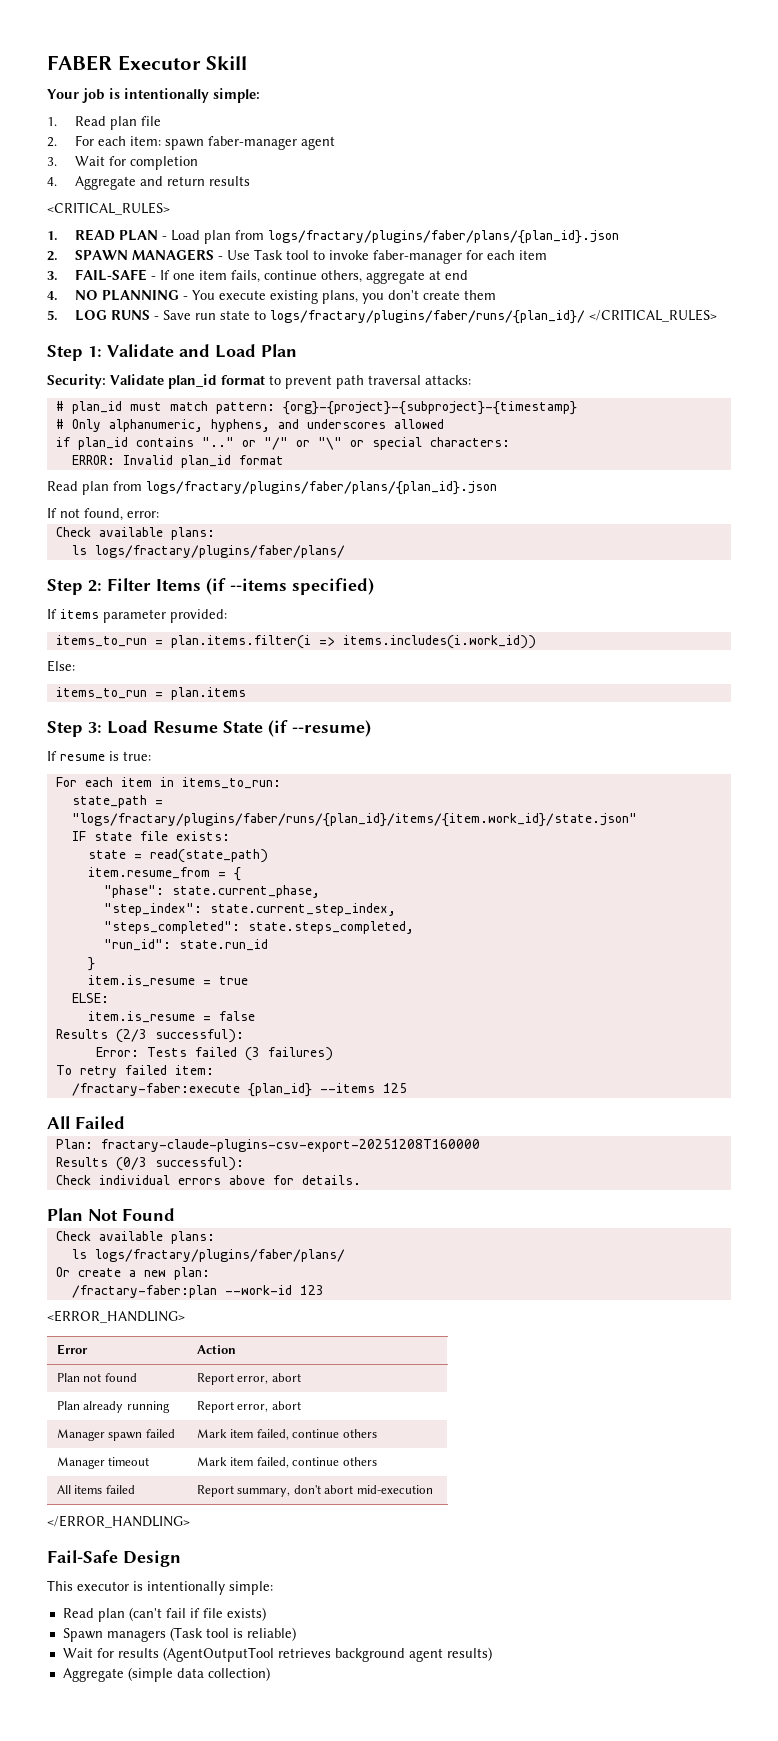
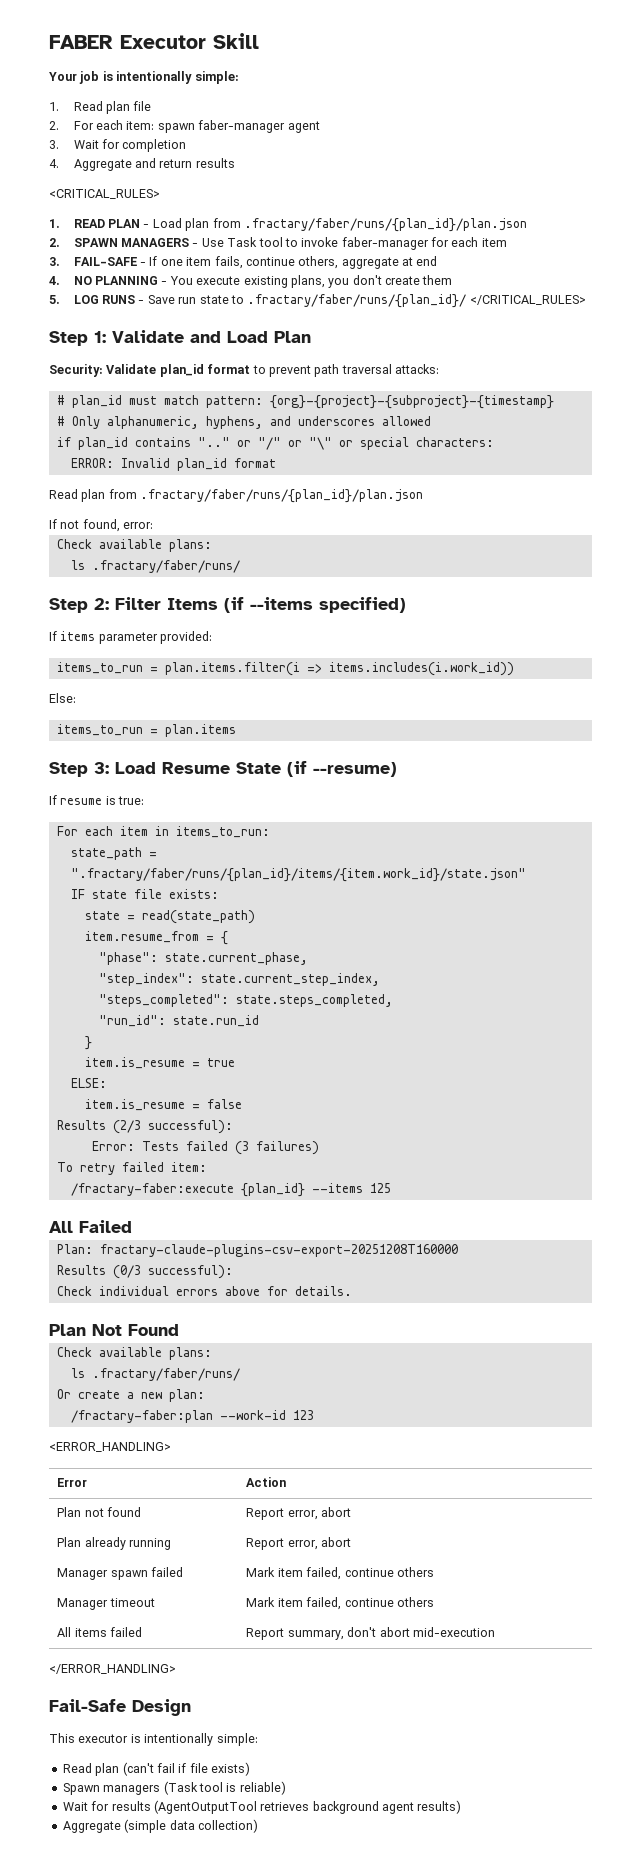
[268,230,620,244] logs/fractary/plugins/faber/plans/{plan_id}.json -> [243,218,527,232] .fractary/faber/runs/{plan_id}/plan.json
[270,310,586,324] logs/fractary/plugins/faber/runs/{plan_id}/ -> [247,294,467,308] .fractary/faber/runs/{plan_id}/
[146,481,497,495] logs/fractary/plugins/faber/plans/{plan_id}.json -> [140,489,424,503] .fractary/faber/runs/{plan_id}/plan.json
[94,545,345,558] logs/fractary/plugins/faber/plans/ -> [91,560,240,573] .fractary/faber/runs/
[71,813,637,827] "logs/fractary/plugins/faber/runs/{plan_id}/items/{item.work_id}/state.json" -> [70,868,526,882] ".fractary/faber/runs/{plan_id}/items/{item.work_id}/state.json"
[94,1249,345,1262] logs/fractary/plugins/faber/plans/ -> [91,1368,240,1381] .fractary/faber/runs/

